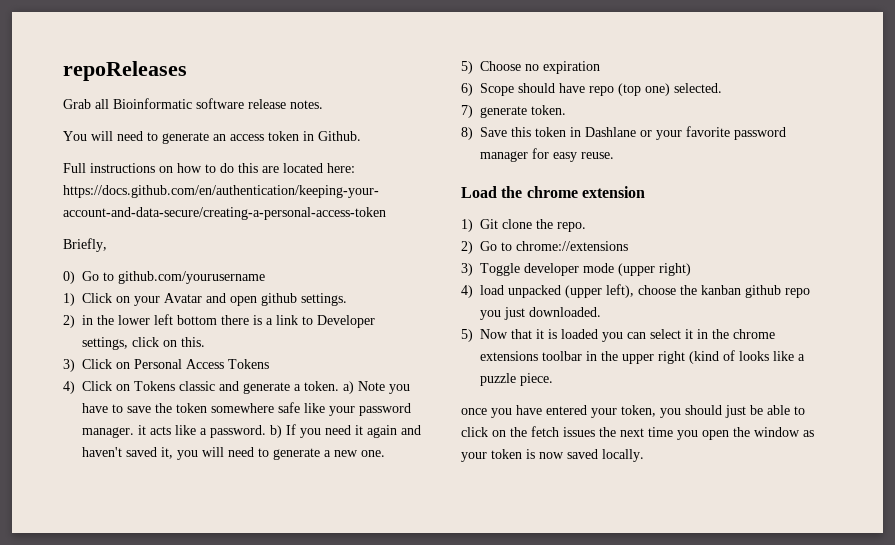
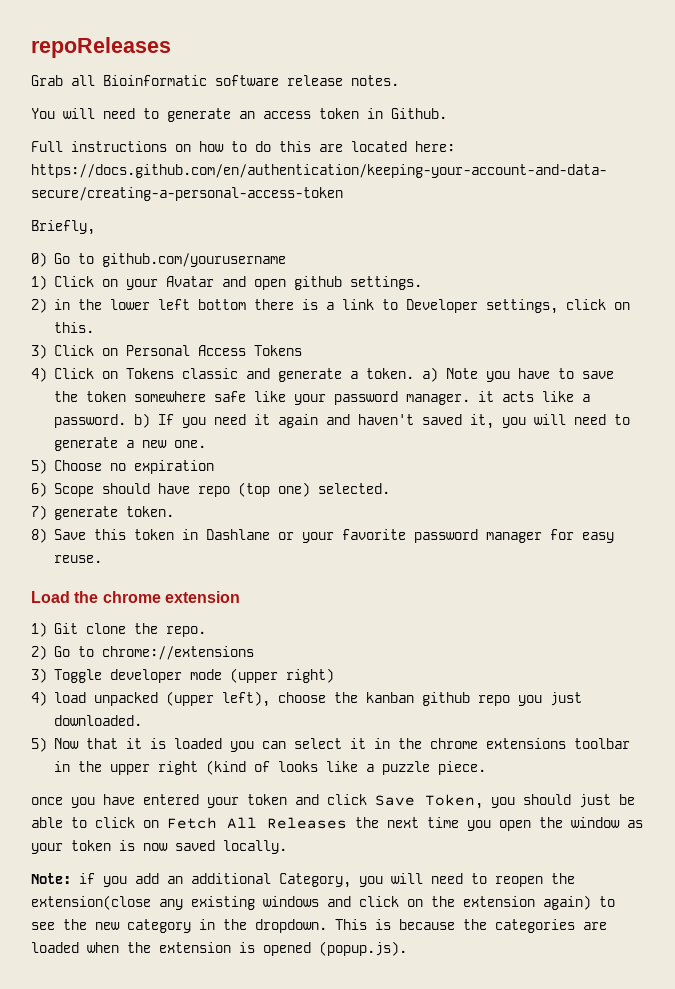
[621,405,656,417] token, -> [247,794,483,809] token and click Save Token,
[510,426,595,437] the fetch issues -> [167,817,347,829] Fetch All Releases
(644, 455) none -> [31,873,575,888] [31,895,615,910] [31,919,607,933] [31,941,407,956] // Note: if you add an additional Category, you will need to reopen the extension(close any existing windows and click on the extension again) to see the new category in the dropdown. This is because the categories are loaded when the extension is opened (popup.js).

